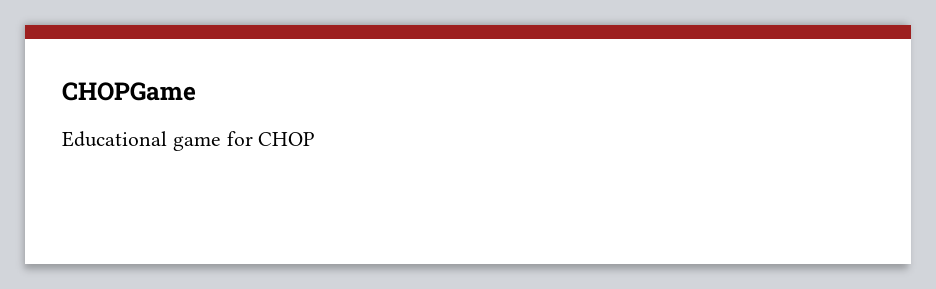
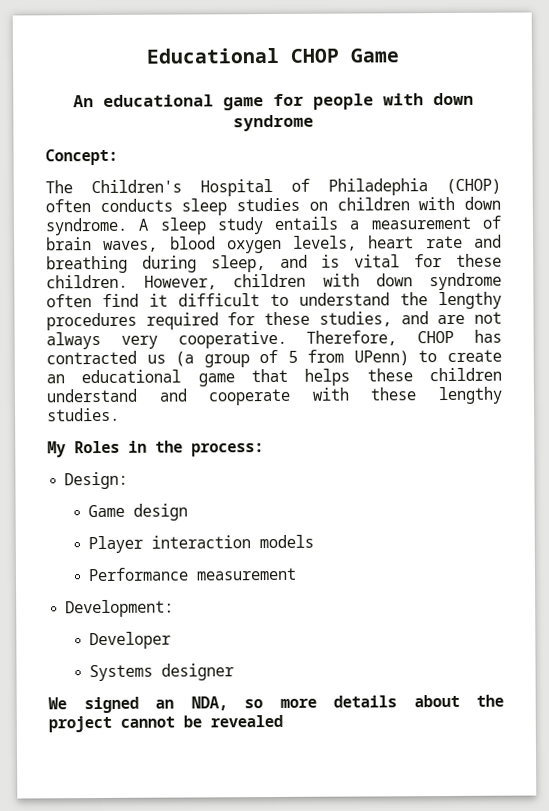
[62,82,196,101] [62,131,316,151] CHOPGame // Educational game for CHOP -> [145,47,400,64] [72,92,474,111] [232,114,314,132] [45,148,118,166] [45,178,501,197] [45,196,502,216] [45,215,501,236] [46,234,502,254] [46,253,502,274] [46,272,502,291] [46,291,502,310] [46,311,503,331] [46,329,502,350] [46,349,502,368] [46,367,502,387] [46,386,503,406] [47,407,120,422] [47,440,264,458] [64,471,129,490] [88,503,189,521] [88,534,315,554] [88,567,298,582] [65,599,175,618] [89,631,172,650] [89,663,235,682] [48,694,504,714] [48,714,283,733] Educational CHOP Game // An educational game for people with down syndrome // Concept: // The Children's Hospital of Philadephia (CHOP) often conducts sleep studies on children with down syndrome. A sleep study entails a measurement of brain waves, blood oxygen levels, heart rate and breathing during sleep, and is vital for these children. However, children with down syndrome often find it difficult to understand the lengthy procedures required for these studies, and are not always very cooperative. Therefore, CHOP has contracted us (a group of 5 from UPenn) to create an educational game that helps these children understand and cooperate with these lengthy studies. // My Roles in the process: // Design: // Game design // Player interaction models // Performance measurement // Development: // Developer // Systems designer // We signed an NDA, so more details about the project cannot be revealed

